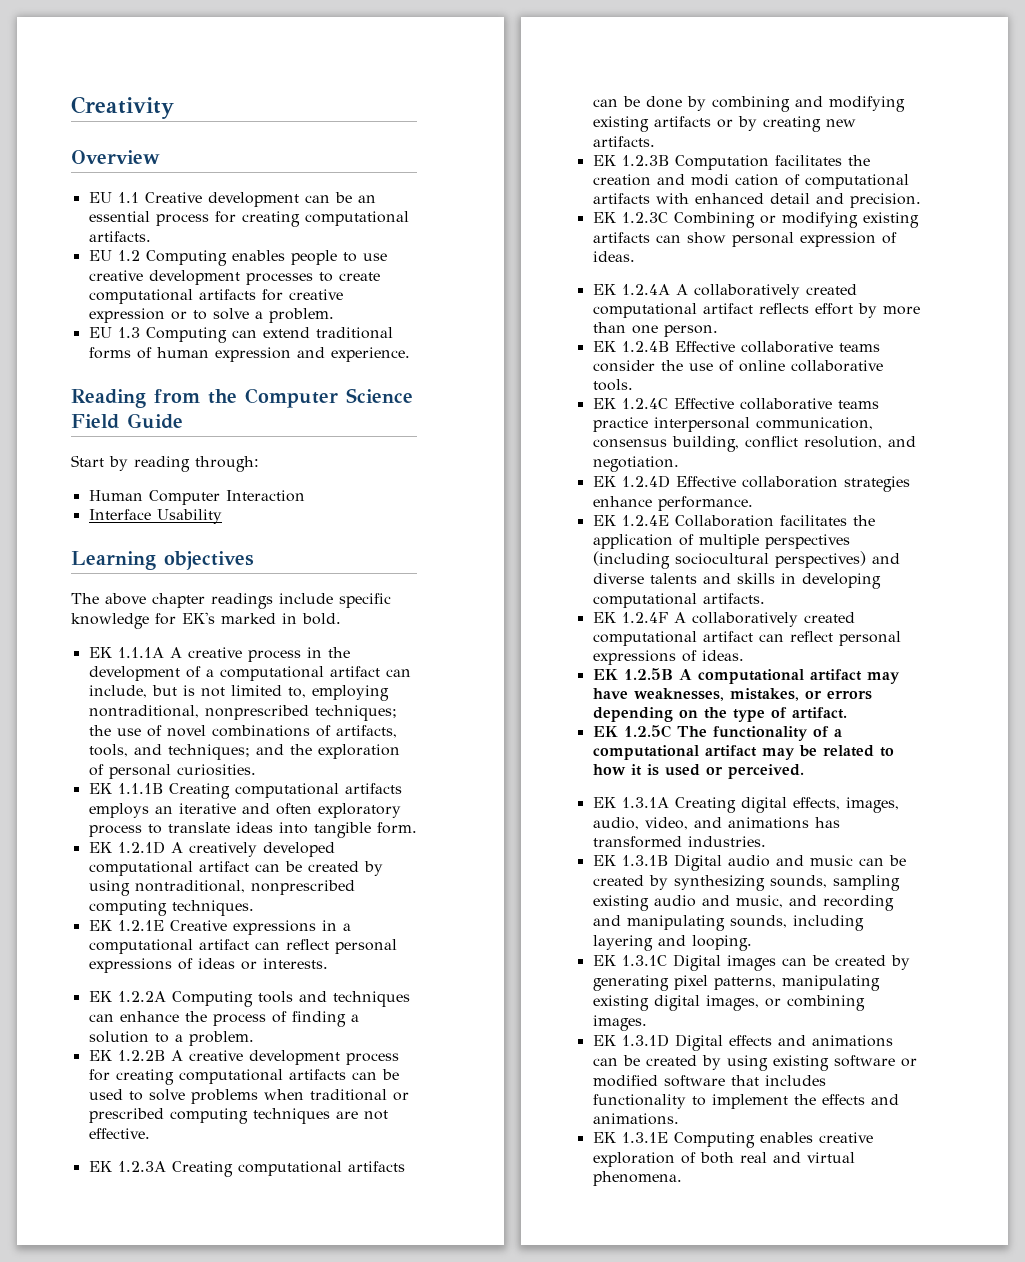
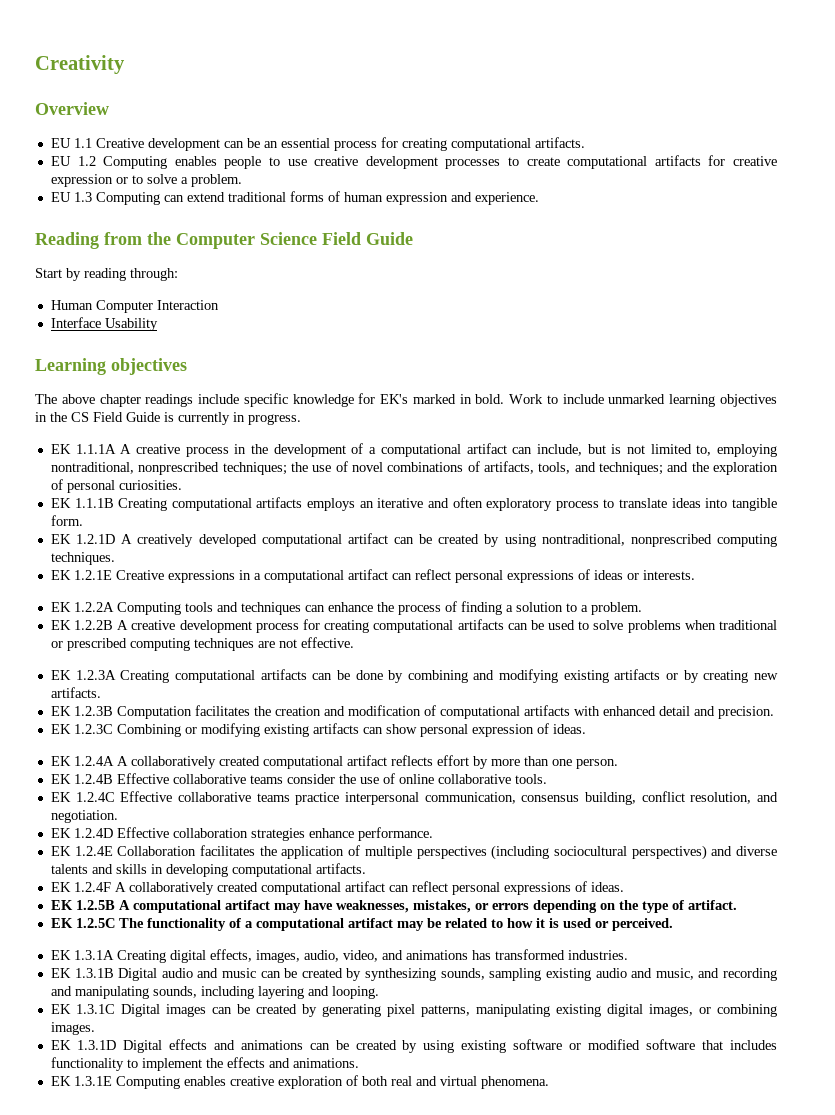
(341, 619) none -> [509,394,777,407] [35,412,301,425] Work to include unmarked learning objectives in the CS Field Guide is currently in progress.
[690,174,779,186] modi cation -> [347,705,421,716] modification

